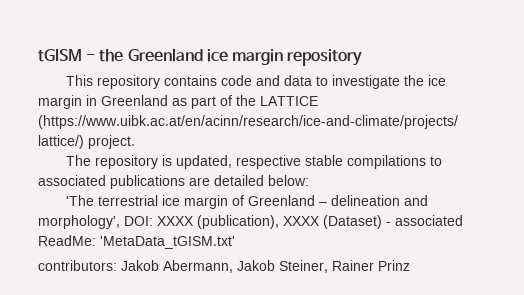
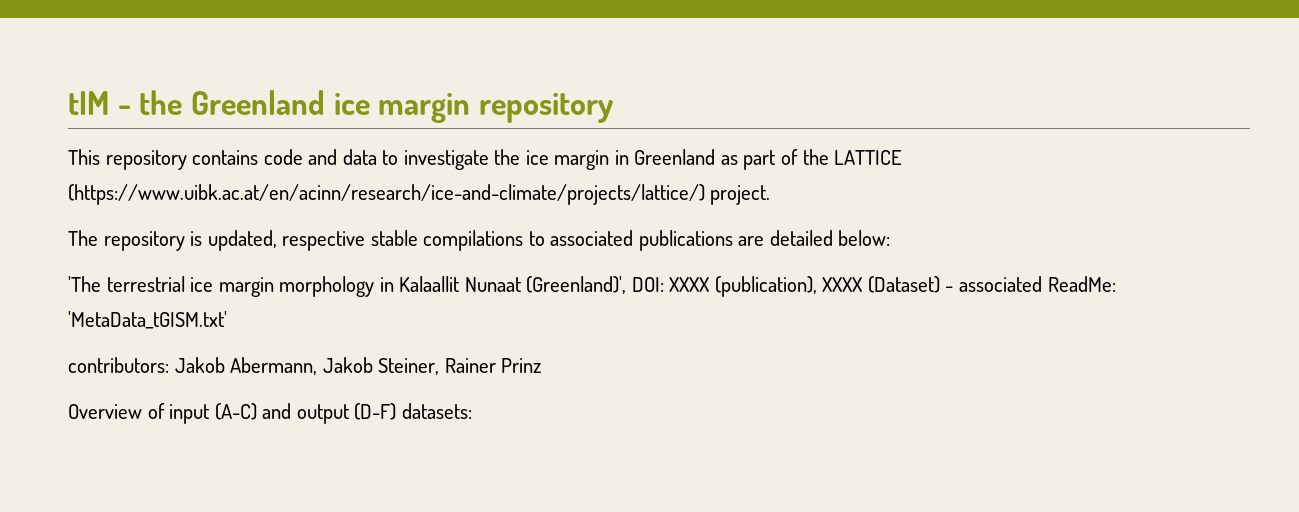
[38,49,82,62] tGISM -> [68,91,109,115] tIM
[231,195,428,206] [38,215,120,229] of Greenland – delineation and morphology', -> [279,276,627,297] morphology in Kalaallit Nunaat (Greenland)',
(410, 265) none -> [68,403,472,424] // Overview of input (A-C) and output (D-F) datasets:

